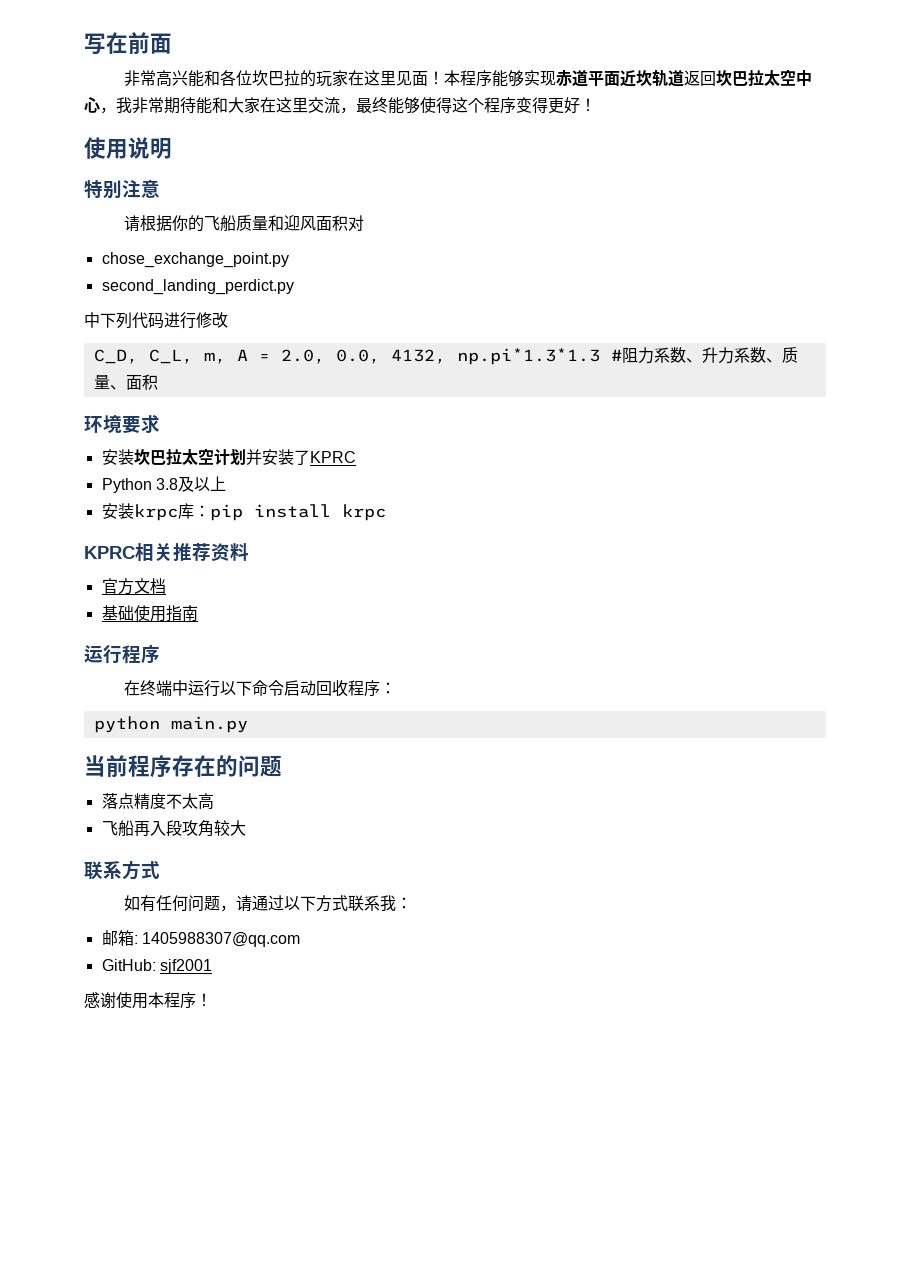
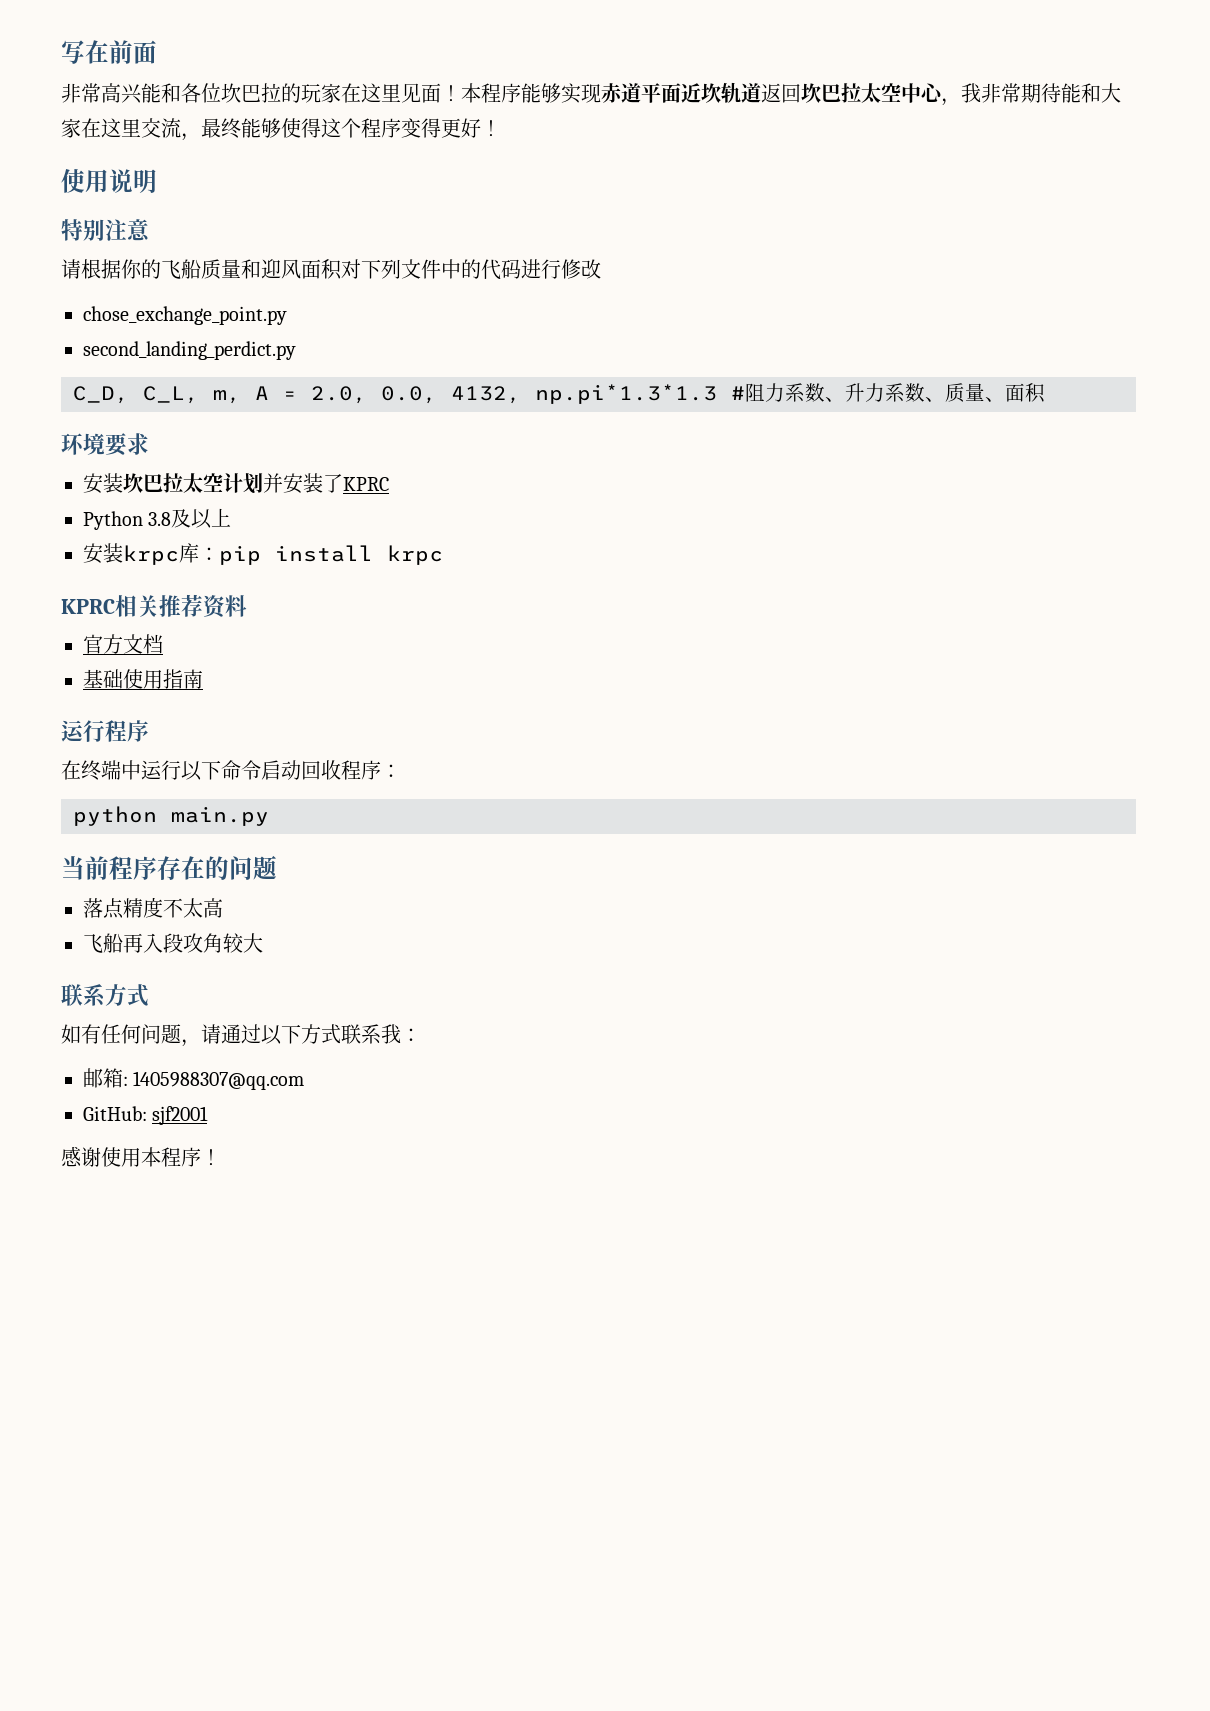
[101,252,289,268] [101,279,294,295] [84,312,132,329] // chose_exchange_point.py // second_landing_perdict.py // 中下列 -> [361,259,481,279] 下列文件中的
(228, 320) none -> [83,306,287,325] [83,341,296,360] // chose_exchange_point.py // second_landing_perdict.py

